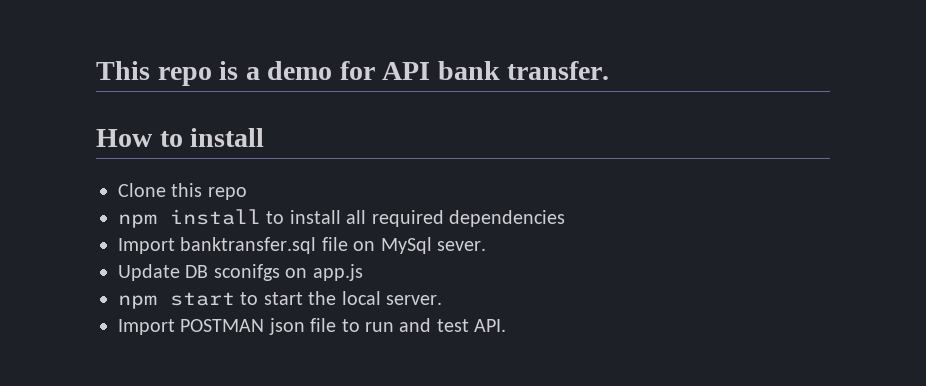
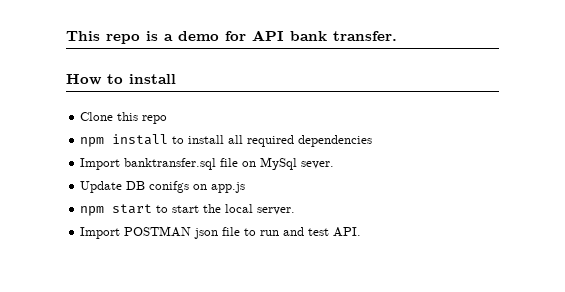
[213,264,280,281] sconifgs -> [149,181,190,193] conifgs

